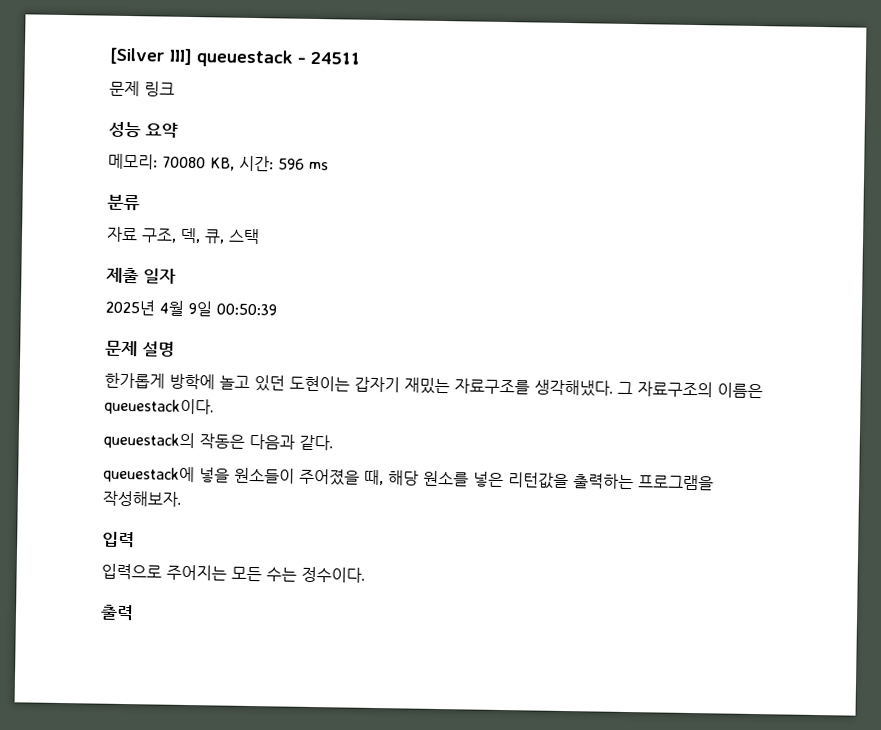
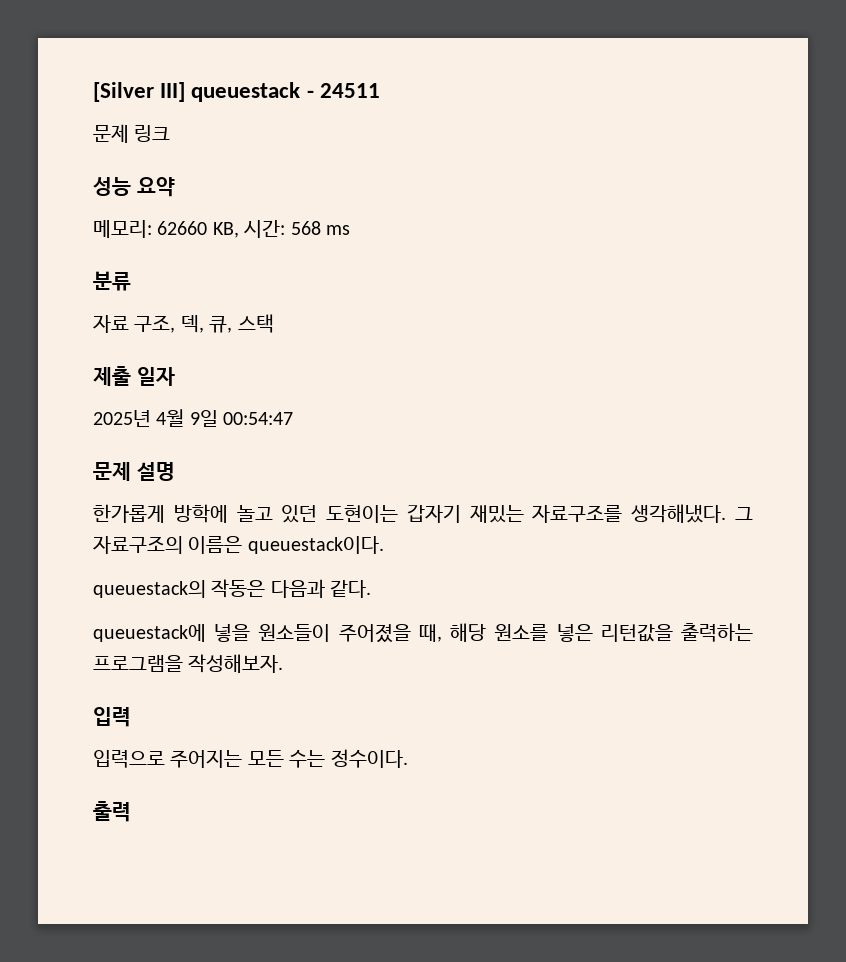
[162,156,206,169] 70080 -> [157,221,208,235] 62660
[278,158,305,170] 596 -> [290,221,321,235] 568
[216,303,277,316] 00:50:39 -> [223,412,294,425] 00:54:47

